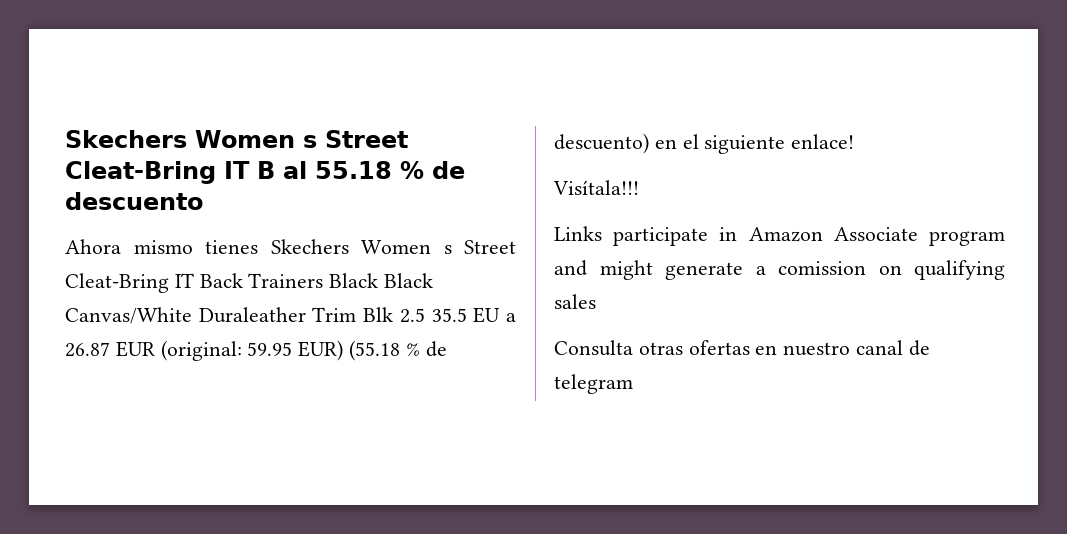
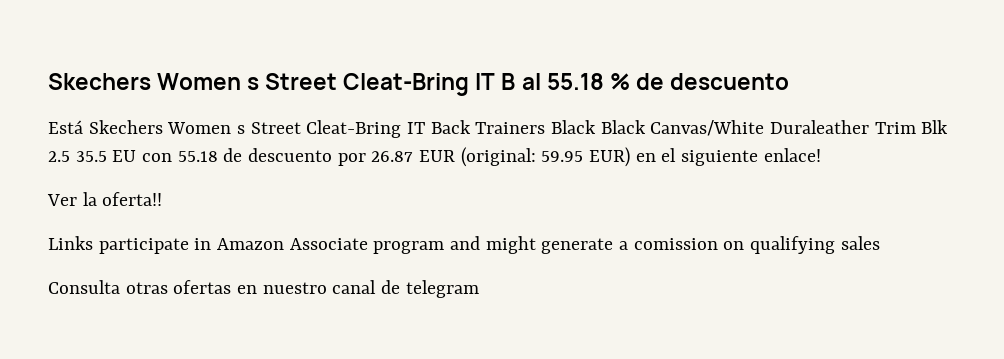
[65,239,258,254] Ahora mismo tienes -> [48,120,83,134] Está
[506,313,516,322] a -> [142,148,366,166] con 55.18 de descuento por
[349,340,447,361] [554,133,649,154] (55.18 % de descuento) -> (631, 157) none
[553,180,639,195] Visítala!!! -> [47,192,163,206] Ver la oferta!!

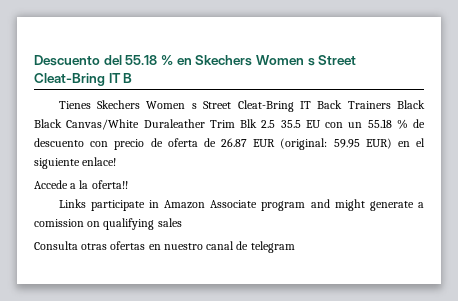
(48, 81) none -> [34,55,192,66] Descuento del 55.18 % en
[521,73,789,90] [48,120,83,134] al 55.18 % de descuento // Está -> [58,101,91,109] // Tienes
[177,148,366,166] 55.18 de descuento por -> [348,119,425,129] [34,138,216,150] un 55.18 % de descuento con precio de oferta de
[47,194,77,206] Ver -> [34,180,77,189] Accede a

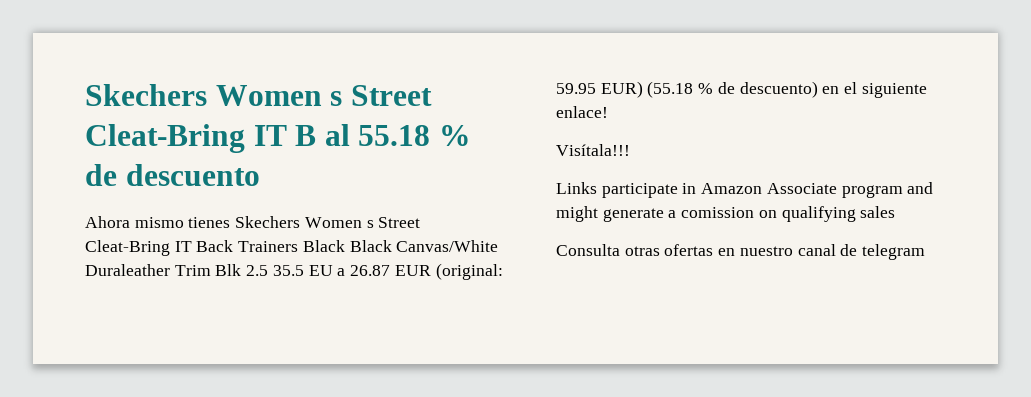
[34,55,192,66] Descuento del 55.18 % en -> (85, 95) none
[58,101,91,109] // Tienes -> [324,124,471,146] [85,164,260,186] [85,216,231,228] al 55.18 % de descuento // Ahora mismo tienes
[325,119,425,129] [34,138,216,150] con un 55.18 % de descuento con precio de oferta de -> [337,268,346,276] a
(392, 143) none -> [647,81,818,98] (55.18 % de descuento)
[34,180,128,189] Accede a la oferta!! -> [556,144,630,156] Visítala!!!

